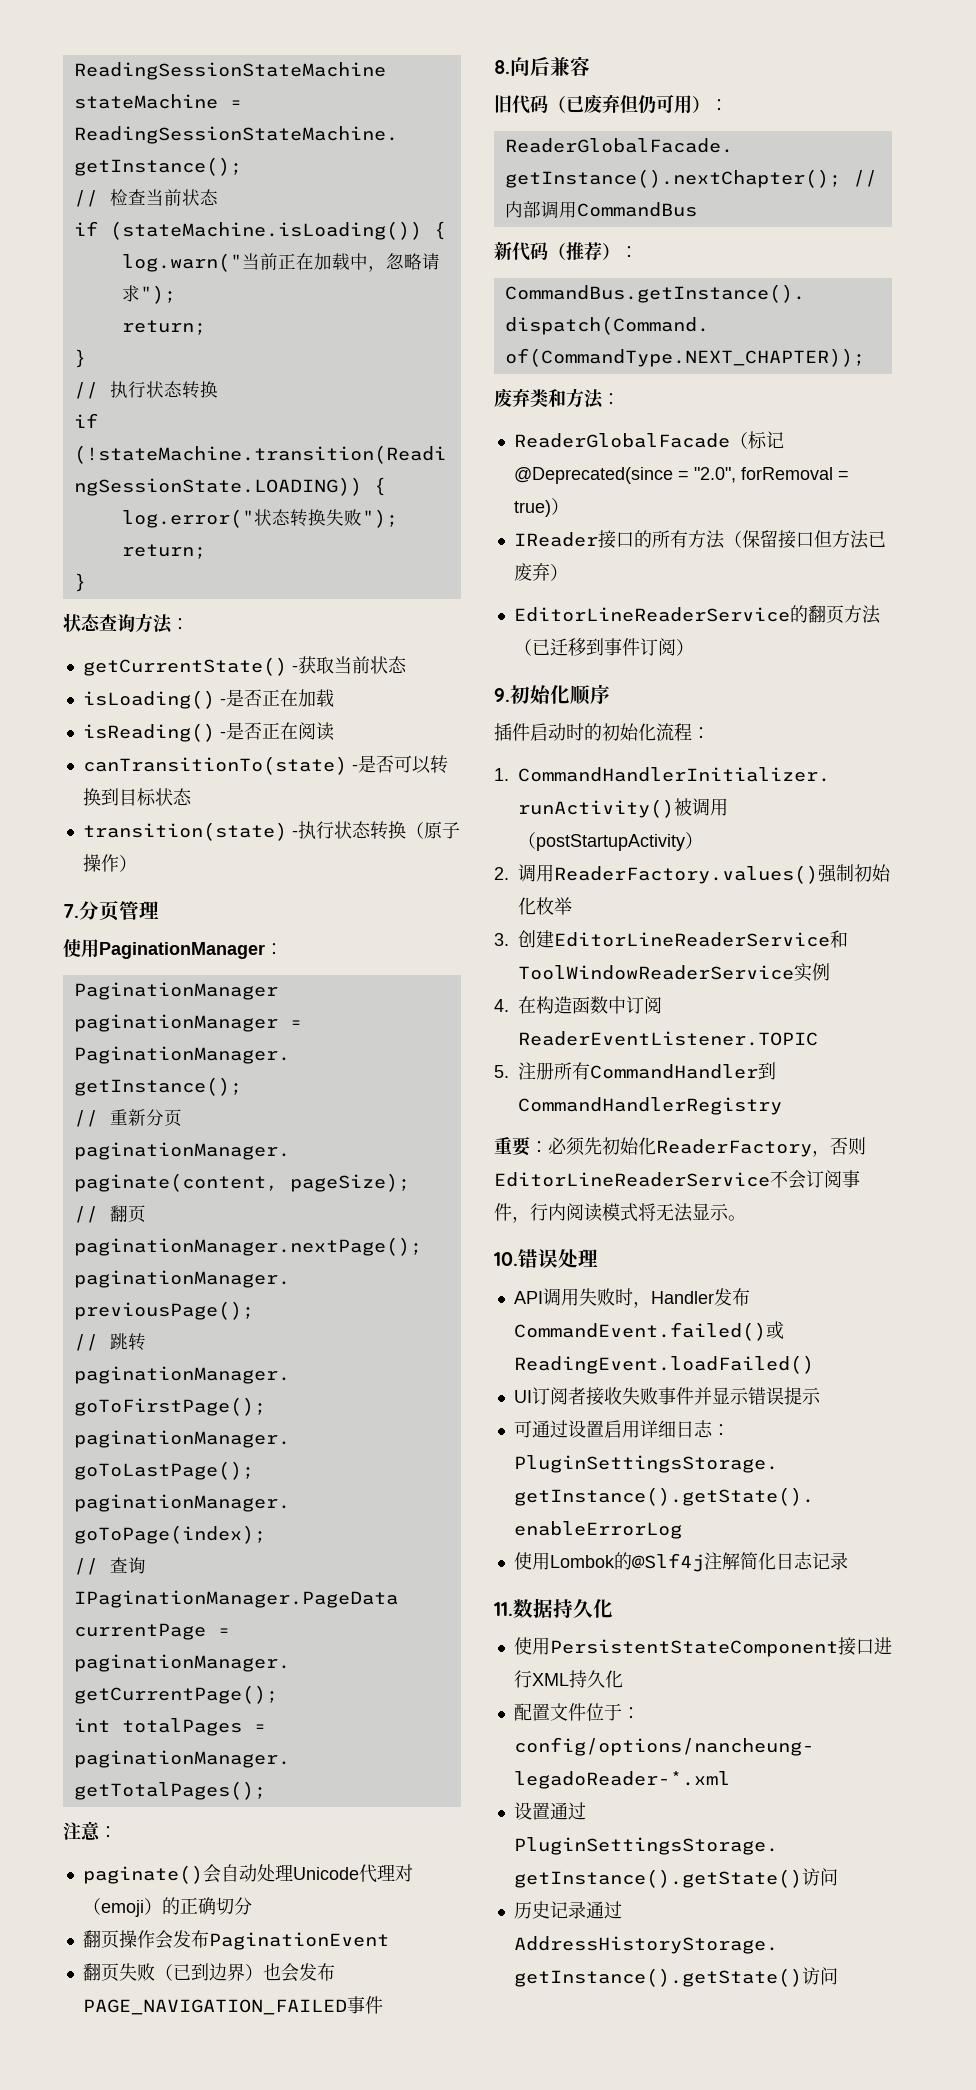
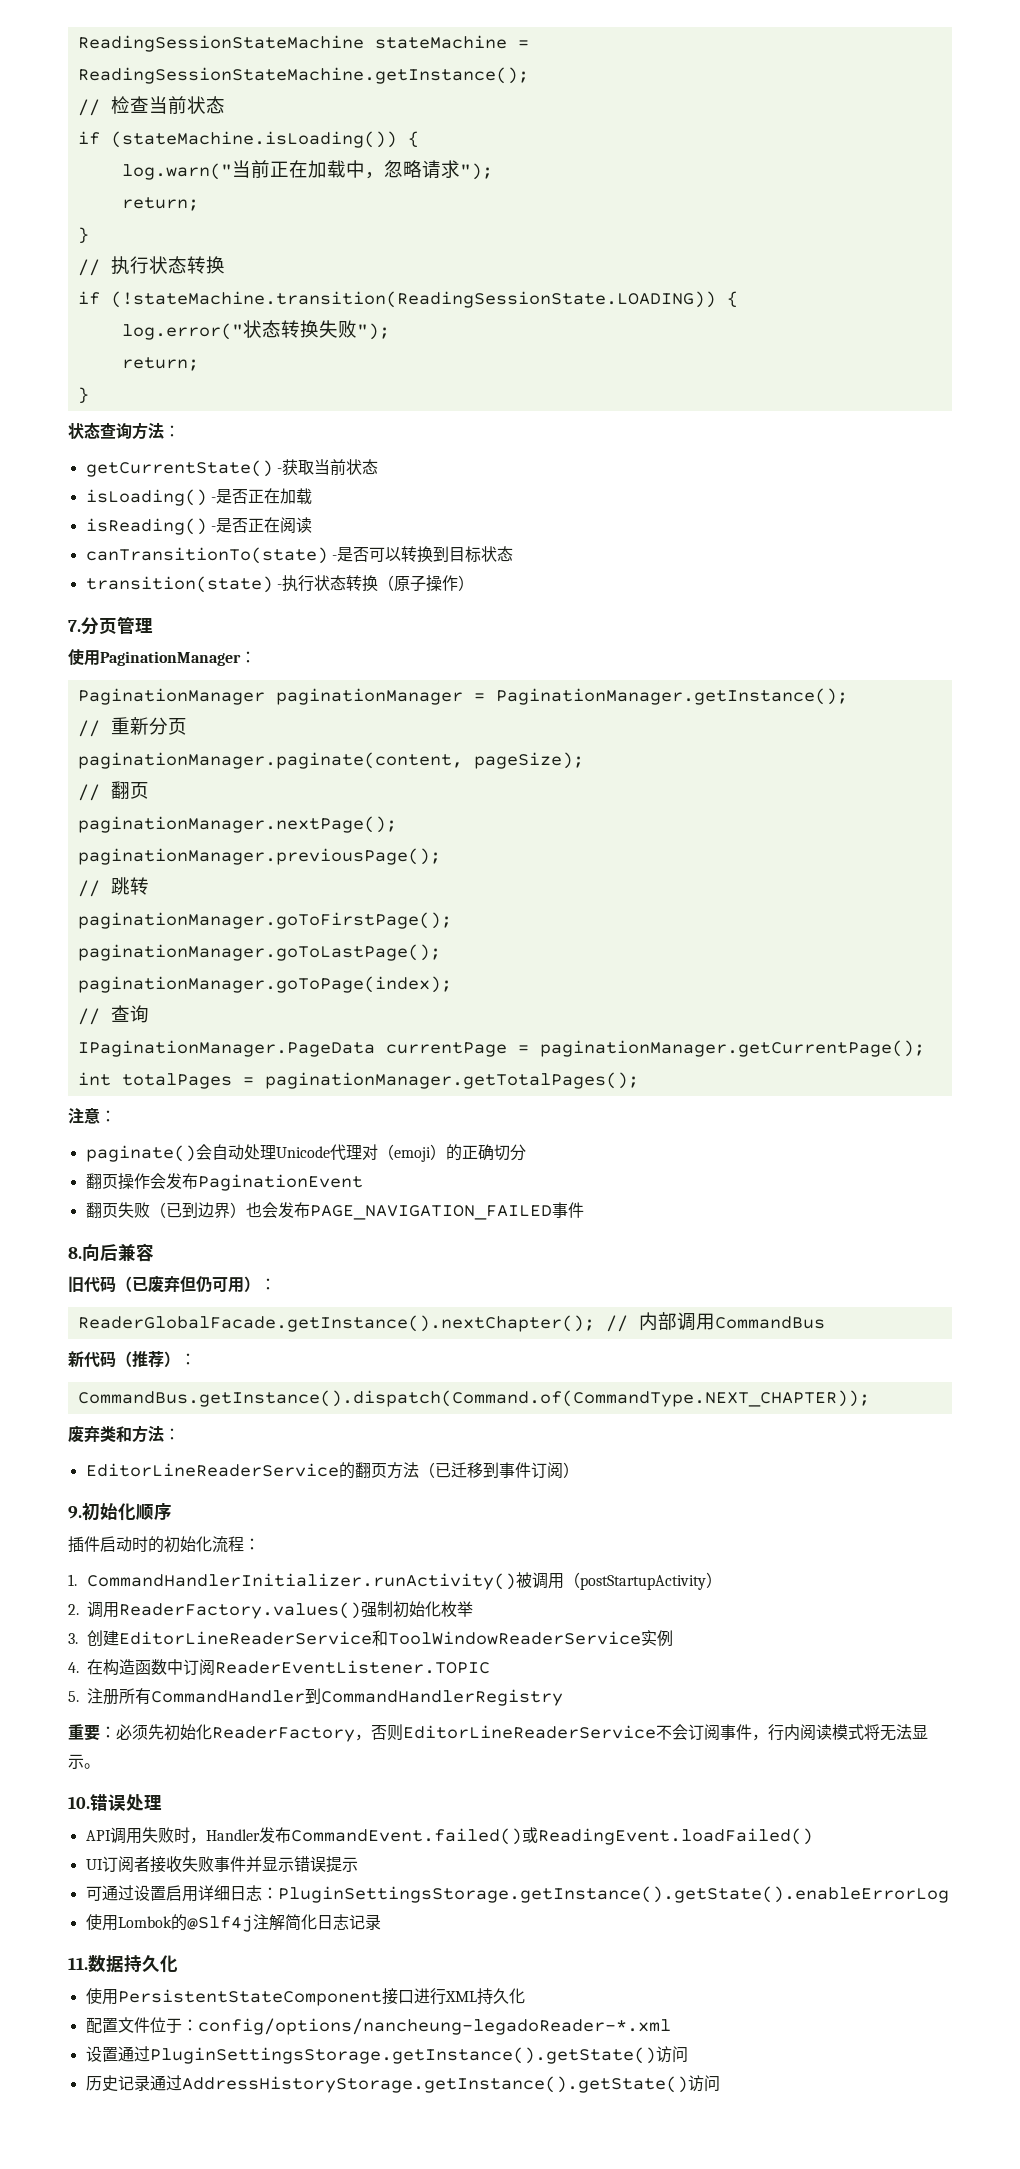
[513,431,784,449] [513,467,849,484] [513,498,569,517] [513,530,886,549] [513,563,568,581] // ReaderGlobalFacade（标记@Deprecated(since = "2.0", forRemoval = true)） // IReader接口的所有方法（保留接口但方法已废弃） -> (180, 1434) none

